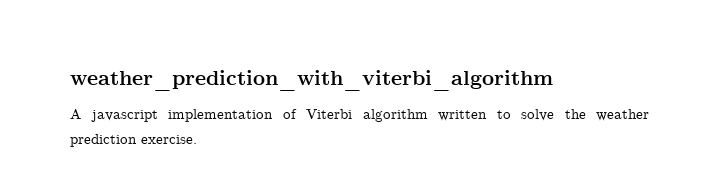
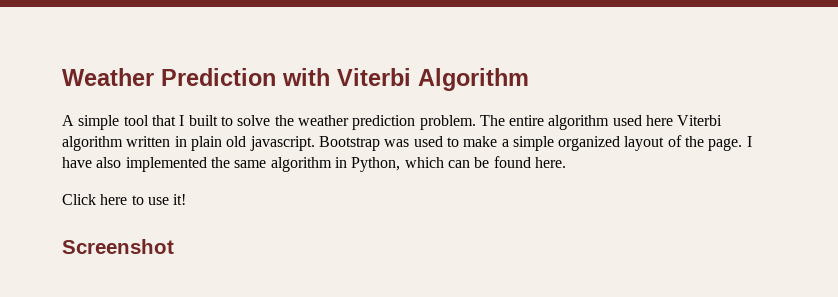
[70,70,553,91] [70,109,487,122] weather_prediction_with_viterbi_algorithm // A javascript implementation of Viterbi algorithm written -> [62,68,529,91] [62,115,218,130] Weather Prediction with Viterbi Algorithm // A simple tool that I built
[141,135,197,144] exercise. -> [419,115,723,130] [62,135,752,151] [62,156,566,172] [62,194,187,205] [62,239,174,254] problem. The entire algorithm used here Viterbi algorithm written in plain old javascript. Bootstrap was used to make a simple organized layout of the page. I have also implemented the same algorithm in Python, which can be found here. // Click here to use it! // Screenshot

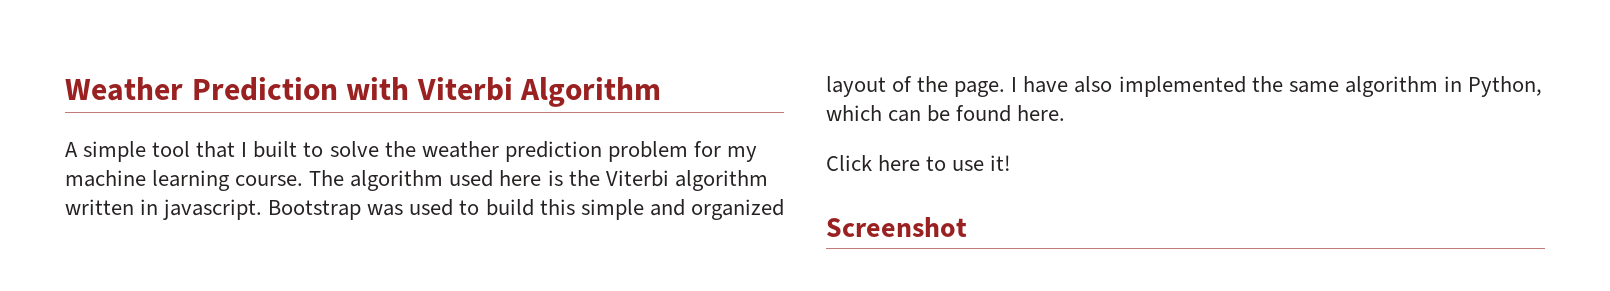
[419,115,545,130] problem. The entire -> [607,141,757,162] [65,170,345,191] problem for my machine learning course. The
(674, 120) none -> [547,170,600,186] is the
[190,136,247,151] plain old -> (159, 207) none
[463,136,554,151] make a simple -> [485,199,685,220] build this simple and

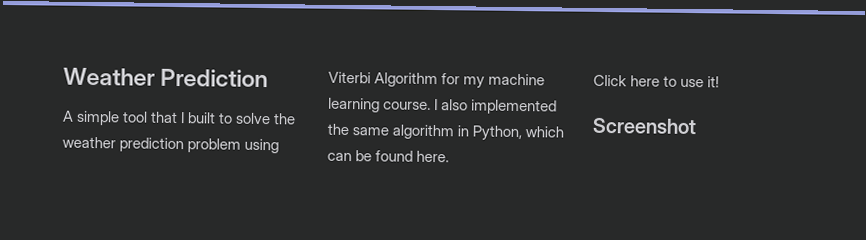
[346,77,662,107] with Viterbi Algorithm -> (269, 78) none
(688, 151) none -> [244,138,280,154] [328,71,439,88] using Viterbi Algorithm
[309,170,768,191] [65,199,784,220] [826,76,1069,97] The algorithm used here is the Viterbi algorithm written in javascript. Bootstrap was used to build this simple and organized layout of the page. I have -> [434,99,439,111] I

